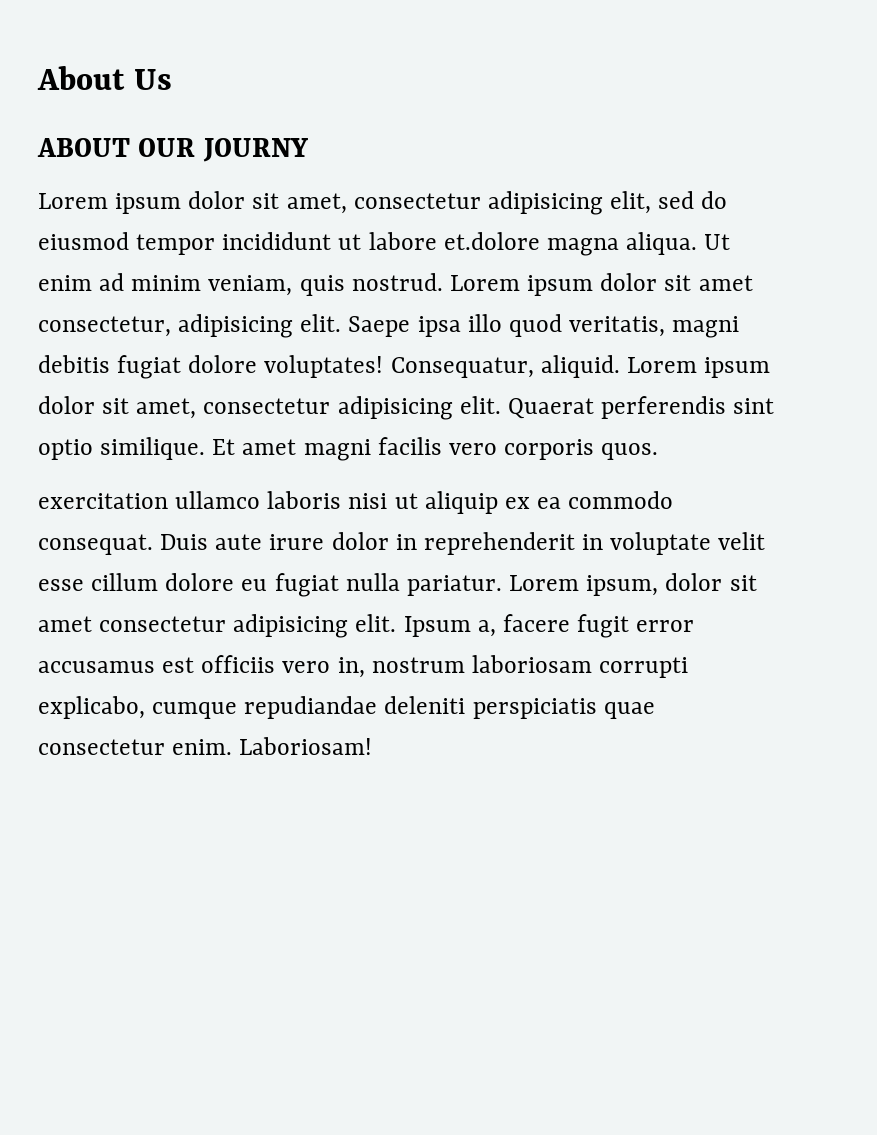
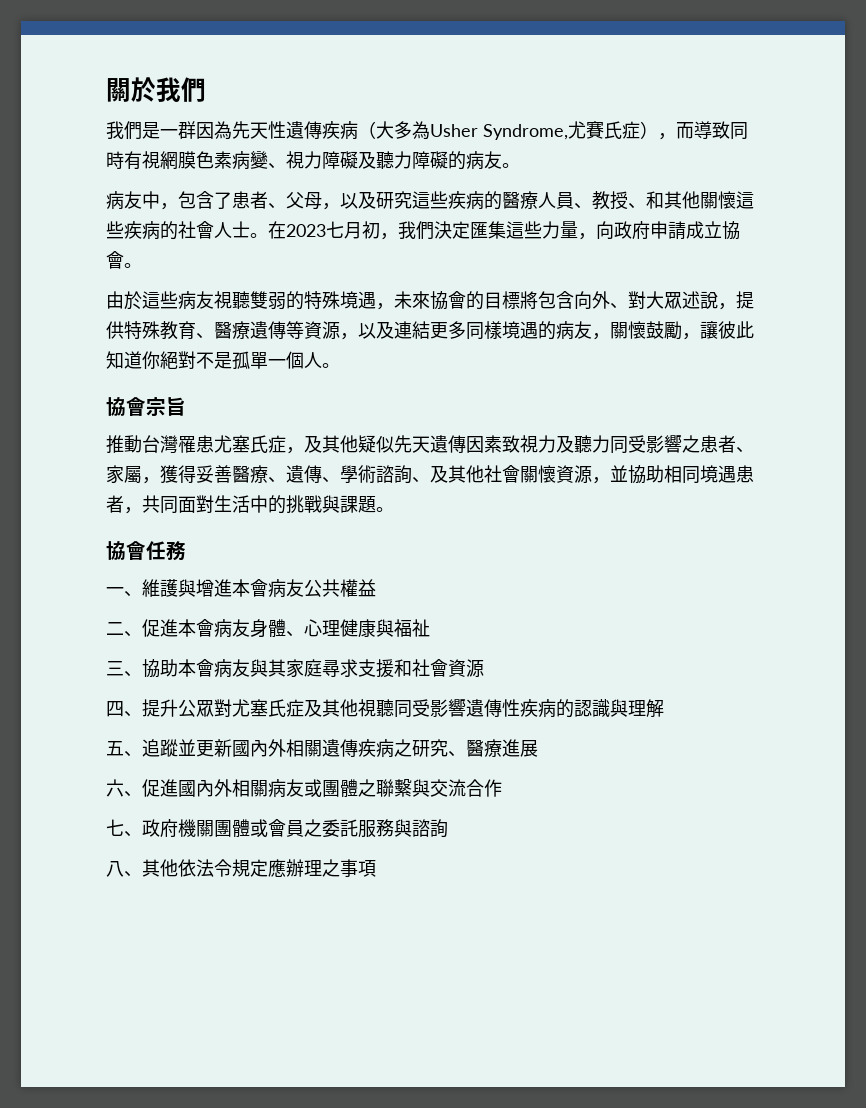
[37,66,172,90] [37,138,308,162] [38,191,728,215] [38,232,731,256] [38,273,753,296] [38,314,740,338] [38,355,771,379] [38,396,775,420] [38,437,659,461] [38,491,674,514] [38,532,766,555] [38,573,757,597] [38,614,695,638] [38,655,689,678] [38,696,655,719] [38,737,373,755] About Us // ABOUT OUR JOURNY // Lorem ipsum dolor sit amet, consectetur adipisicing elit, sed do eiusmod tempor incididunt ut labore et.dolore magna aliqua. Ut enim ad minim veniam, quis nostrud. Lorem ipsum dolor sit amet consectetur, adipisicing elit. Saepe ipsa illo quod veritatis, magni debitis fugiat dolore voluptates! Consequatur, aliquid. Lorem ipsum dolor sit amet, consectetur adipisicing elit. Quaerat perferendis sint optio similique. Et amet magni facilis vero corporis quos. // exercitation ullamco laboris nisi ut aliquip ex ea commodo consequat. Duis aute irure dolor in reprehenderit in voluptate velit esse cillum dolore eu fugiat nulla pariatur. Lorem ipsum, dolor sit amet consectetur adipisicing elit. Ipsum a, facere fugit error accusamus est officiis vero in, nostrum laboriosam corrupti explicabo, cumque repudiandae deleniti perspiciatis quae consectetur enim. Laboriosam! -> [106,77,206,102] [106,121,748,140] [106,150,520,170] [106,191,754,210] [106,221,740,240] [106,251,142,269] [106,291,754,310] [106,321,754,340] [106,351,340,370] [106,397,186,416] [106,435,754,454] [106,465,754,484] [106,495,394,514] [106,541,186,561] [106,579,376,598] [106,619,430,638] [106,659,484,678] [106,699,664,718] [106,739,538,758] [106,779,502,798] [106,819,448,838] [106,859,376,877] 關於我們 // 我們是一群因為先天性遺傳疾病（大多為Usher Syndrome,尤賽氏症），而導致同時有視網膜色素病變、視力障礙及聽力障礙的病友。 // 病友中，包含了患者、父母，以及研究這些疾病的醫療人員、教授、和其他關懷這些疾病的社會人士。在2023七月初，我們決定匯集這些力量，向政府申請成立協會。 // 由於這些病友視聽雙弱的特殊境遇，未來協會的目標將包含向外、對大眾述說，提供特殊教育、醫療遺傳等資源，以及連結更多同樣境遇的病友，關懷鼓勵，讓彼此知道你絕對不是孤單一個人。 // 協會宗旨 // 推動台灣罹患尤塞氏症，及其他疑似先天遺傳因素致視力及聽力同受影響之患者、家屬，獲得妥善醫療、遺傳、學術諮詢、及其他社會關懷資源，並協助相同境遇患者，共同面對生活中的挑戰與課題。 // 協會任務 // 一、維護與增進本會病友公共權益 // 二、促進本會病友身體、心理健康與福祉 // 三、協助本會病友與其家庭尋求支援和社會資源 // 四、提升公眾對尤塞氏症及其他視聽同受影響遺傳性疾病的認識與理解 // 五、追蹤並更新國內外相關遺傳疾病之研究、醫療進展 // 六、促進國內外相關病友或團體之聯繫與交流合作 // 七、政府機關團體或會員之委託服務與諮詢 // 八、其他依法令規定應辦理之事項

